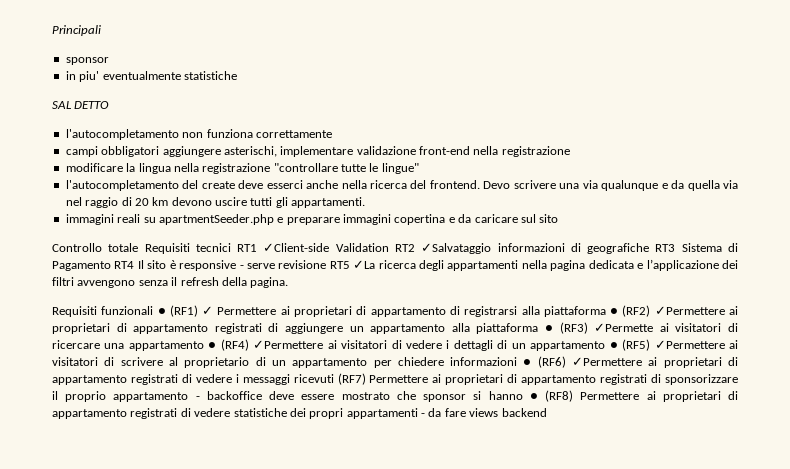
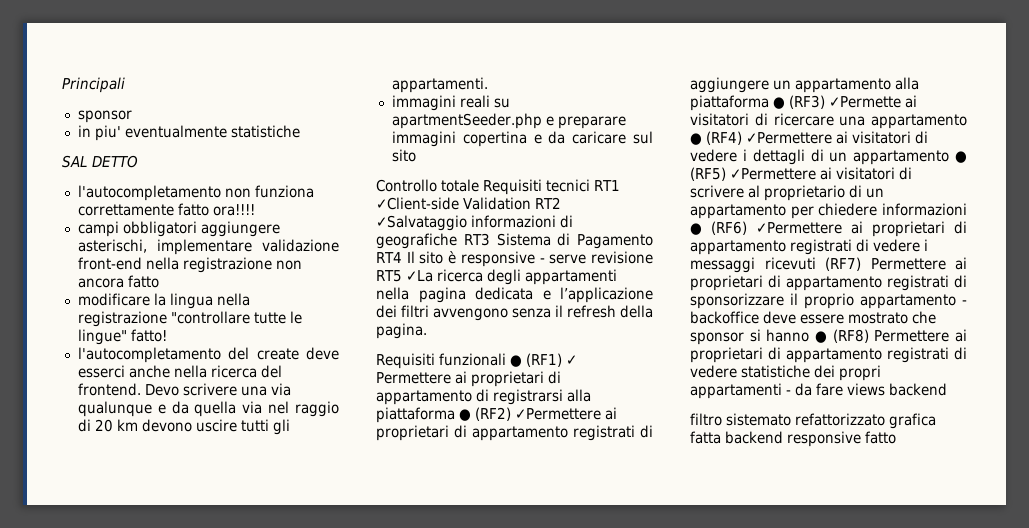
(332, 134) none -> [177,203,255,216] fatto ora!!!!
(570, 151) none -> [275,260,302,270] [77,275,159,288] non ancora fatto
(419, 168) none -> [130,329,167,342] fatto!
(547, 412) none -> [690,413,936,429] [690,431,896,447] // filtro sistemato refattorizzato grafica fatta backend responsive fatto

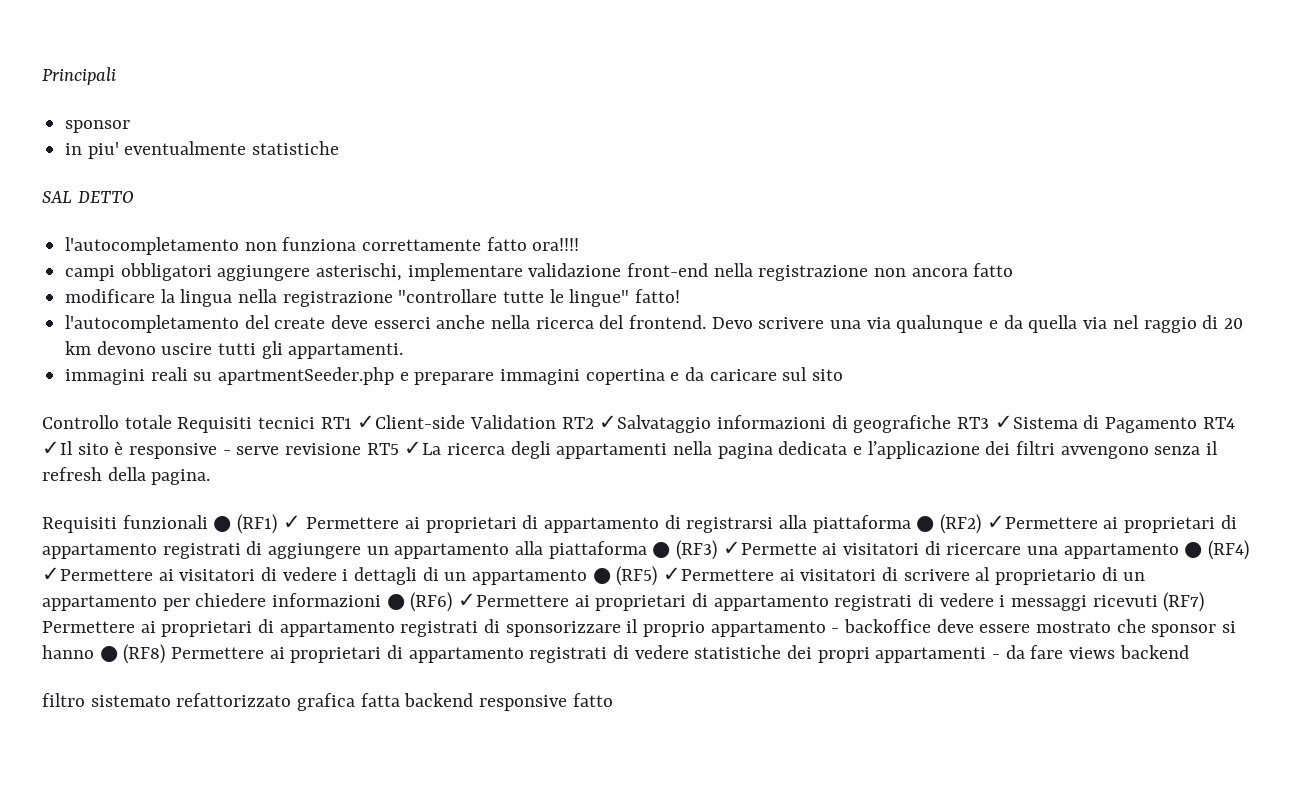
[496,233,551,246] Sistema -> [994,415,1078,429] ✓Sistema
[406,251,415,263] Il -> [42,441,73,455] ✓Il

